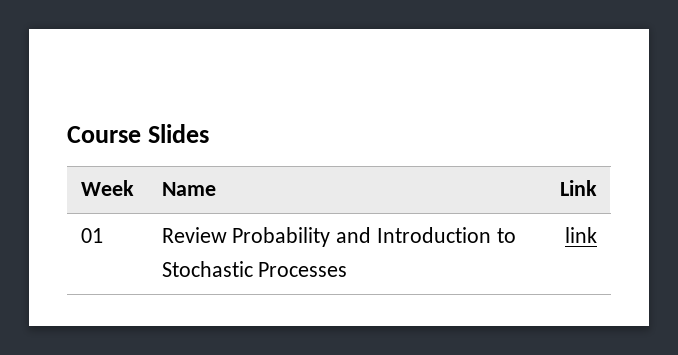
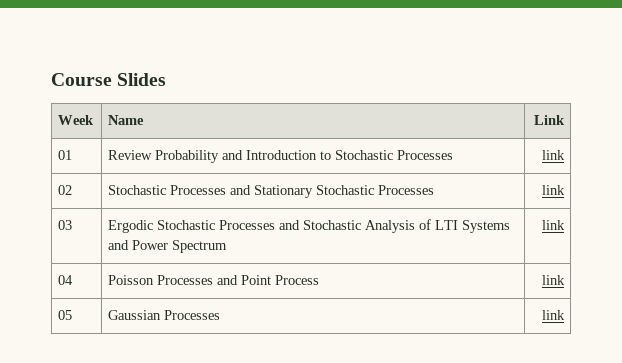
(598, 235) none -> [58,185,73,195] [108,185,435,198] [541,185,565,195] [58,220,73,230] [108,219,511,233] [108,240,228,253] [541,220,565,230] [58,275,74,285] [108,275,320,285] [541,275,565,285] [58,310,73,320] [108,310,221,320] [541,310,565,320] // 02 | Stochastic Processes and Stationary Stochastic Processes | link // 03 | Ergodic Stochastic Processes and Stochastic Analysis of LTI Systems and Power Spectrum | link // 04 | Poisson Processes and Point Process | link // 05 | Gaussian Processes | link

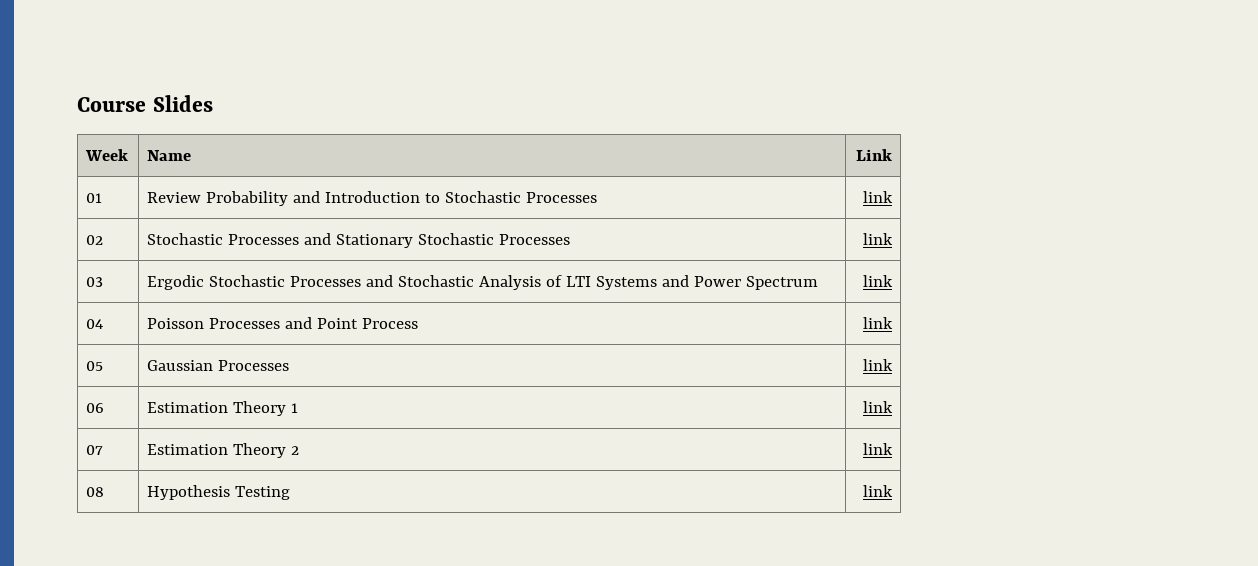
(565, 315) none -> [86,403,105,413] [147,401,299,416] [862,401,893,413] [86,445,104,455] [147,443,300,458] [862,443,893,455] [86,487,105,497] [147,485,291,500] [862,485,893,497] // 06 | Estimation Theory 1 | link // 07 | Estimation Theory 2 | link // 08 | Hypothesis Testing | link

